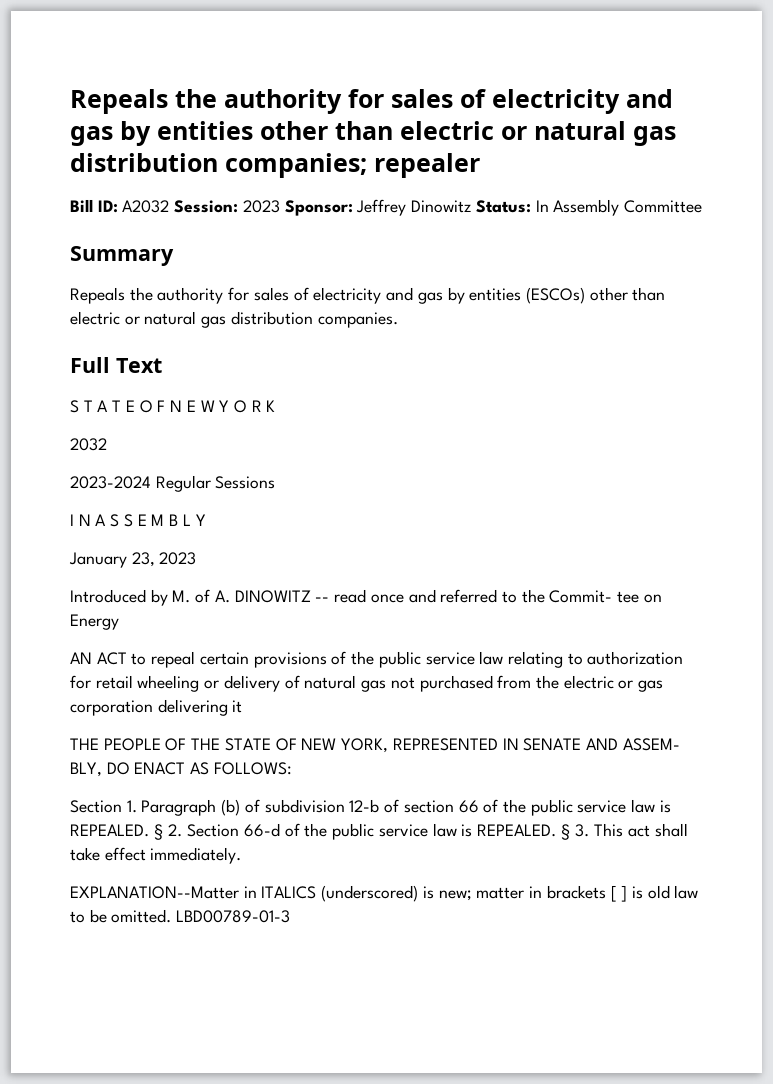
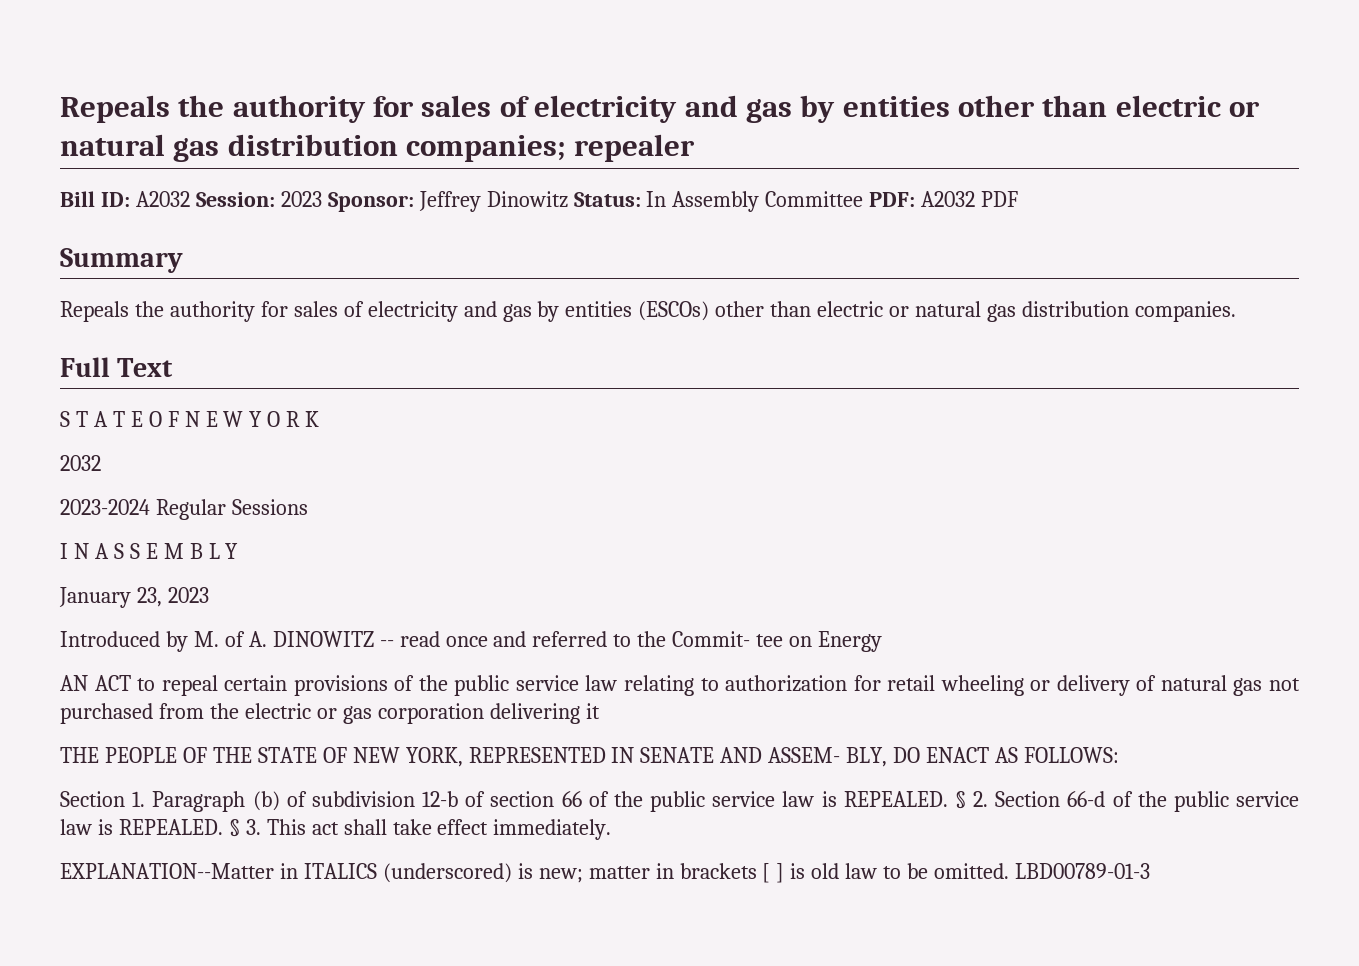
(702, 206) none -> [869,191,1019,207] PDF: A2032 PDF

